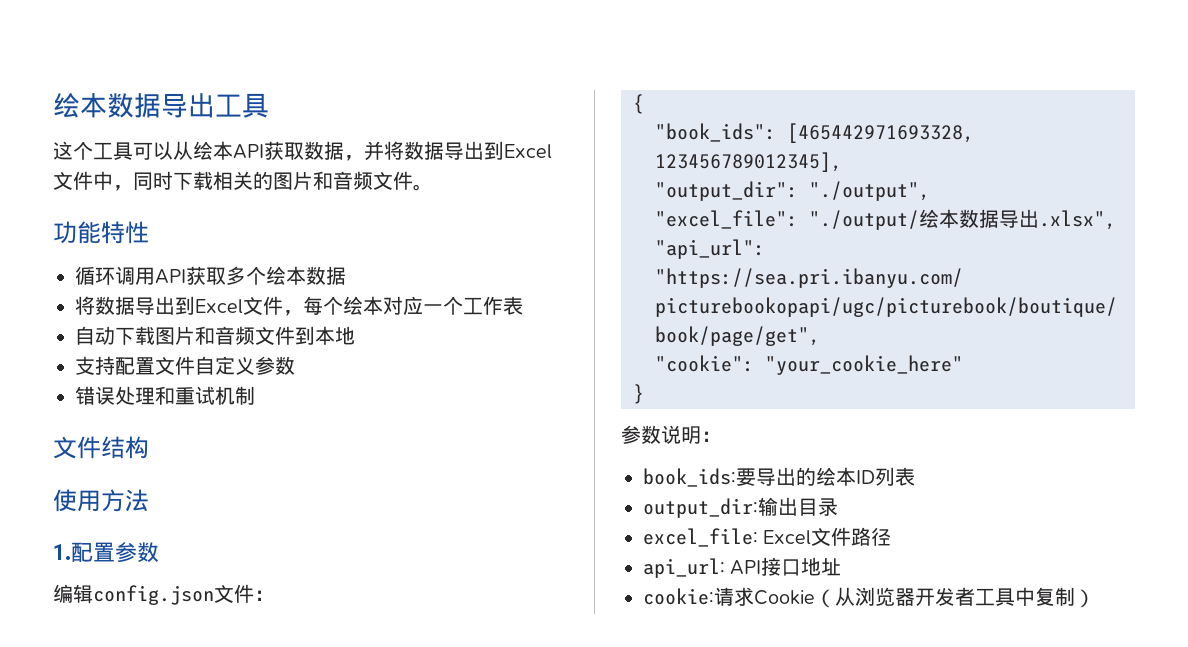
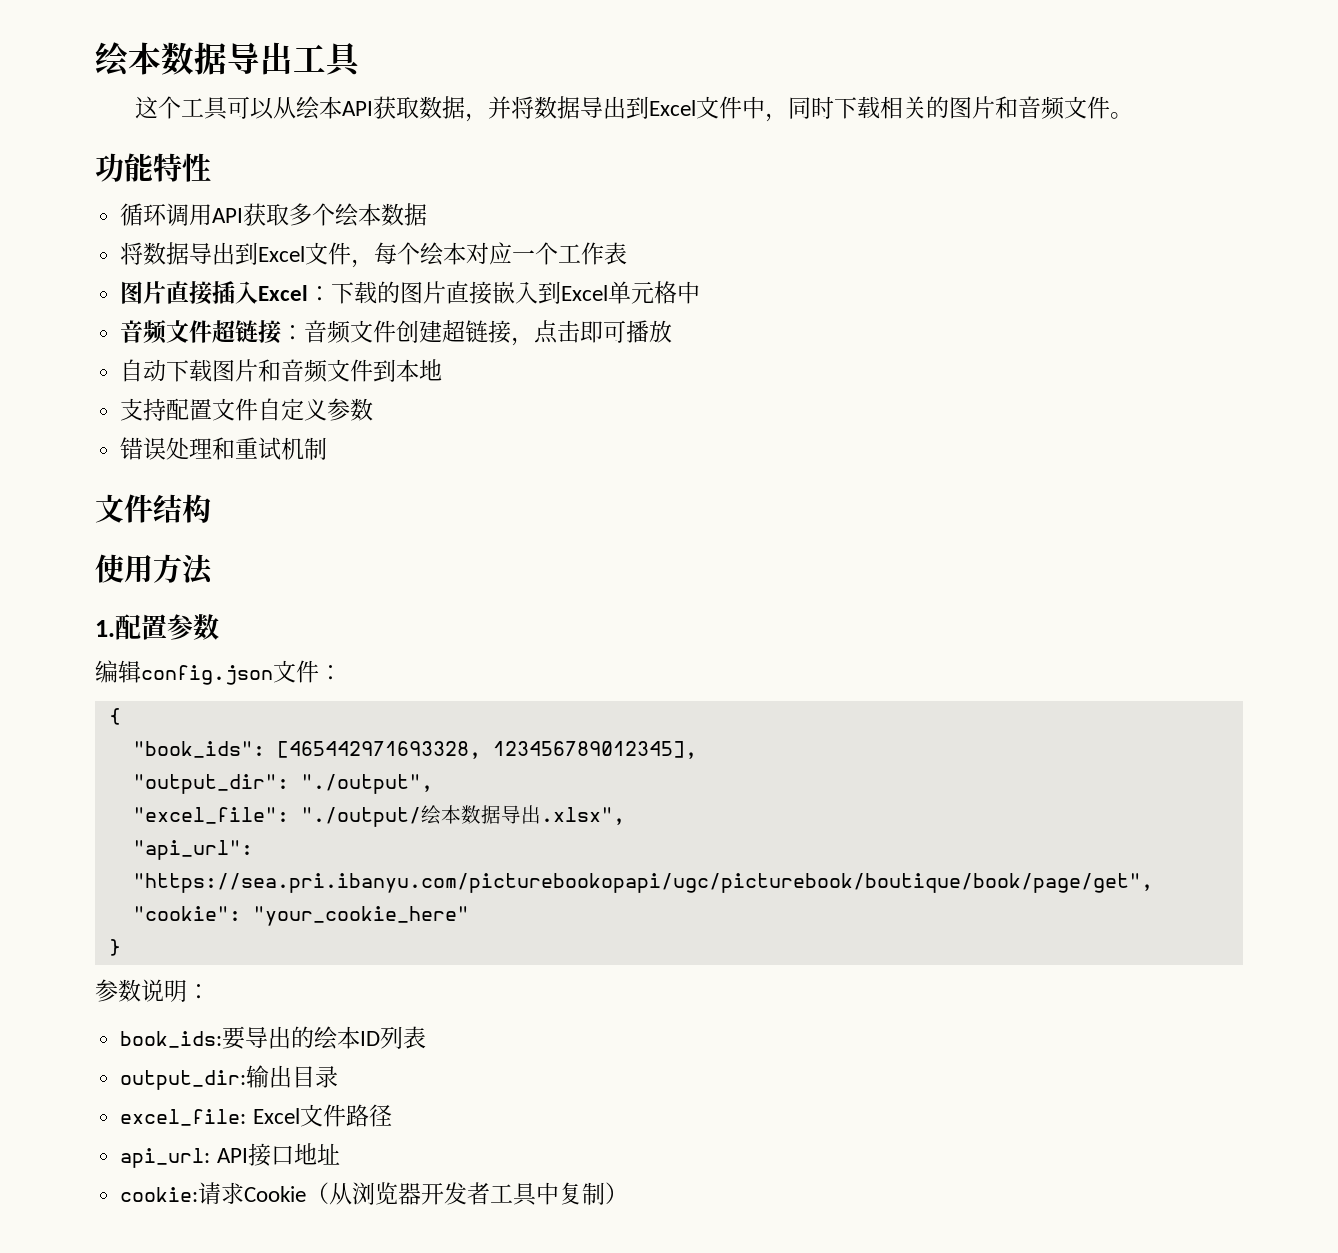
(523, 305) none -> [120,281,701,305] [120,320,673,346] // 图片直接插入Excel：下载的图片直接嵌入到Excel单元格中 // 音频文件超链接：音频文件创建超链接，点击即可播放

